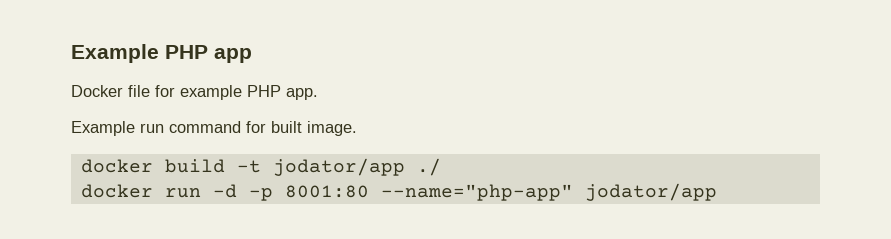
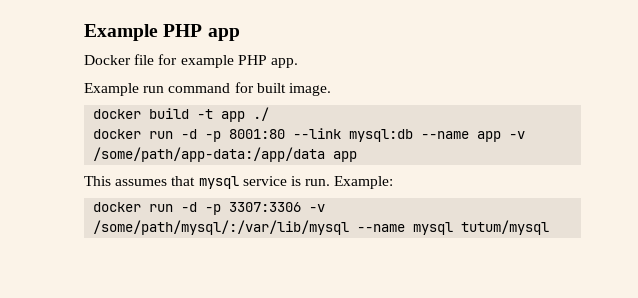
[272,158,405,176] jodator/app -> [221,111,246,122] app
[380,183,717,201] --name="php-app" jodator/app -> [293,128,526,142] [93,147,358,162] [84,176,394,189] [93,202,326,215] [93,220,550,235] --link mysql:db --name app -v /some/path/app-data:/app/data app // This assumes that mysql service is run. Example: // docker run -d -p 3307:3306 -v /some/path/mysql/:/var/lib/mysql --name mysql tutum/mysql

